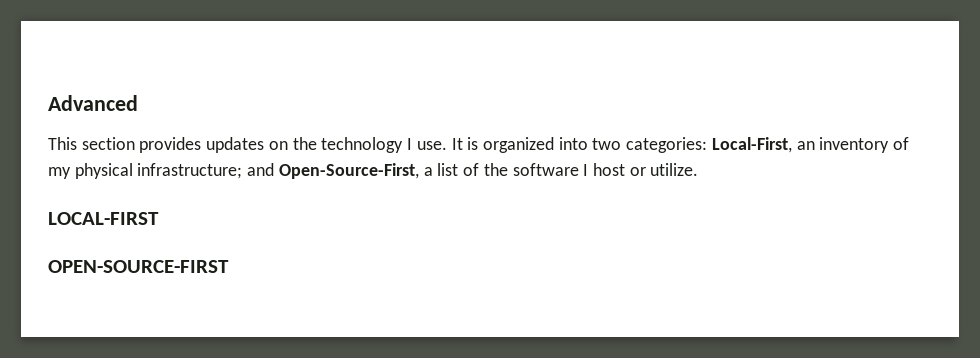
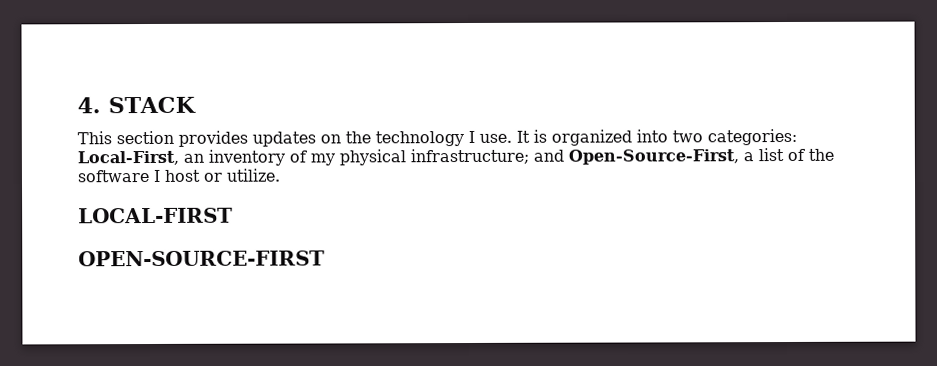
[48,95,138,111] Advanced -> [77,96,196,114] 4. STACK

